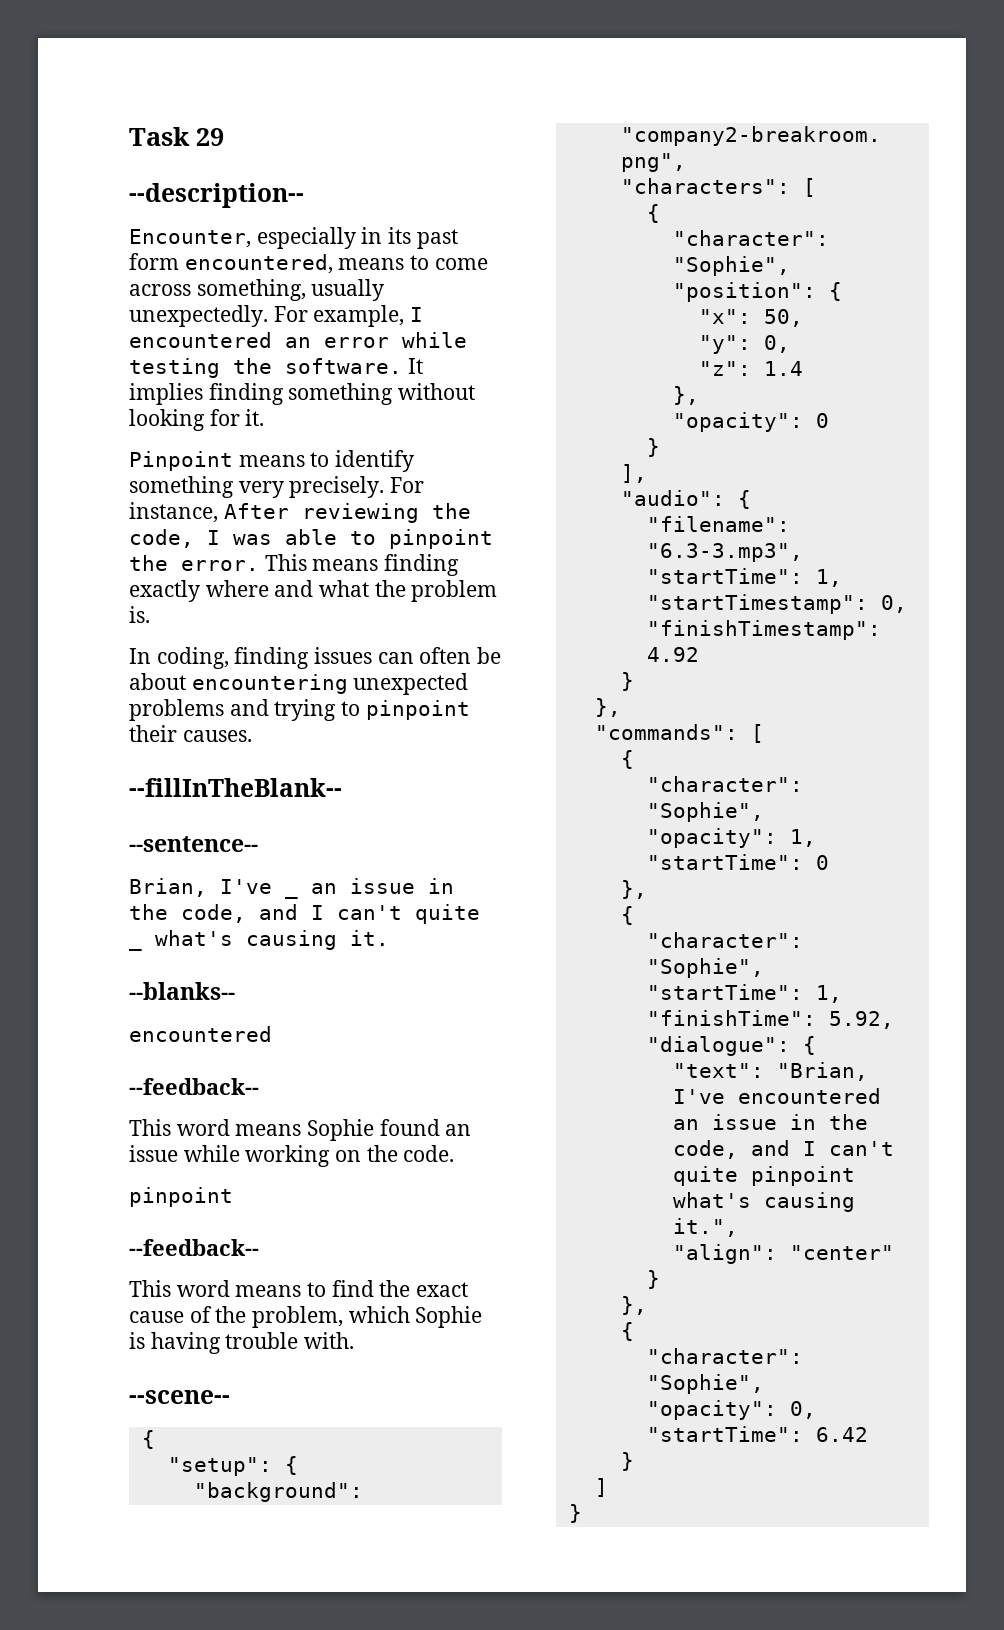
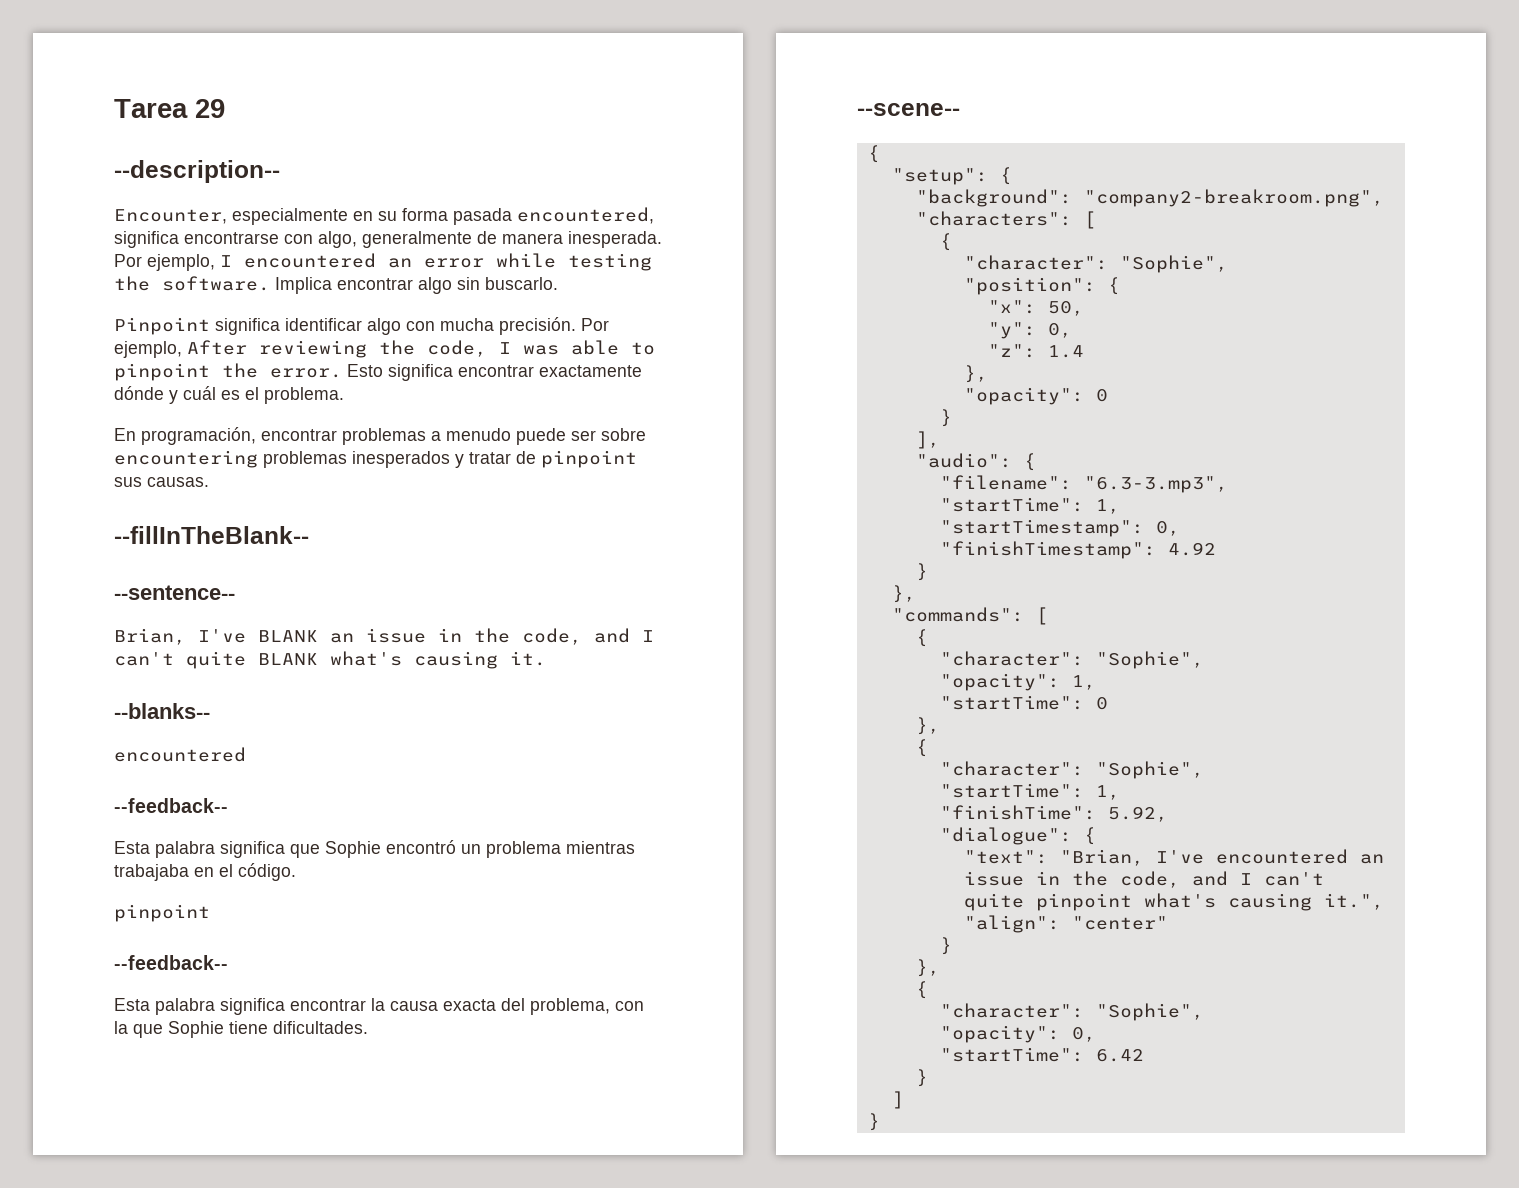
[129,127,190,146] Task -> [114,99,188,118] Tarea
[256,227,458,249] [129,253,488,274] [129,279,385,301] [129,305,405,327] especially in its past form encountered, means to come across something, usually unexpectedly. For example, -> [232,207,654,225] [114,231,662,248] [114,254,215,271] especialmente en su forma pasada encountered, significa encontrarse con algo, generalmente de manera inesperada. Por ejemplo,
[407,358,423,374] [129,383,476,405] [129,409,265,431] [129,450,415,472] [129,476,425,498] [129,502,218,523] It implies finding something without looking for it. // Pinpoint means to identify something very precisely. For instance, -> [275,277,558,294] [114,317,609,335] [114,341,182,358] Implica encontrar algo sin buscarlo. // Pinpoint significa identificar algo con mucha precisión. Por ejemplo,
[264,554,460,576] [129,580,498,602] [129,606,150,623] [129,647,502,669] [129,673,469,695] [129,699,470,721] [129,725,252,742] This means finding exactly where and what the problem is. // In coding, finding issues can often be about encountering unexpected problems and trying to pinpoint their causes. -> [347,364,642,381] [114,386,344,404] [114,427,646,445] [114,450,637,468] [114,477,209,487] Esto significa encontrar exactamente dónde y cuál es el problema. // En programación, encontrar problemas a menudo puede ser sobre encountering problemas inesperados y tratar de pinpoint sus causas.
[285,894,298,899] [311,878,454,894] [129,904,480,924] [129,946,142,951] _ an issue in the code, and I can't quite _ -> [258,628,654,645] [114,651,318,669] BLANK an issue in the code, and I can't quite BLANK
[129,1119,472,1141] [129,1145,455,1167] [129,1187,233,1207] [129,1239,259,1256] [129,1280,469,1297] [129,1306,483,1328] [129,1332,355,1354] This word means Sophie found an issue while working on the code. // pinpoint // --feedback-- // This word means to find the exact cause of the problem, which Sophie is having trouble with. -> [114,840,635,858] [114,863,296,881] [114,904,210,922] [114,955,228,970] [114,998,644,1015] [114,1021,368,1038] Esta palabra significa que Sophie encontró un problema mientras trabajaba en el código. // pinpoint // --feedback-- // Esta palabra significa encontrar la causa exacta del problema, con la que Sophie tiene dificultades.

